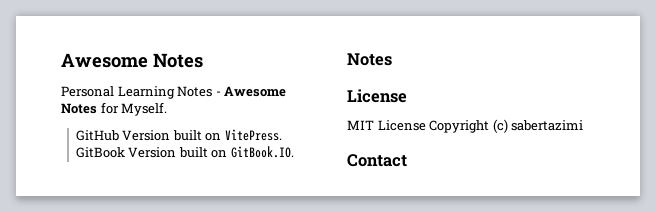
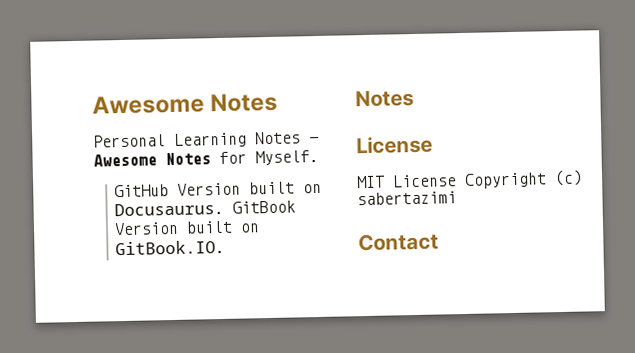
[224,129,282,141] VitePress. -> [114,201,225,217] Docusaurus.

